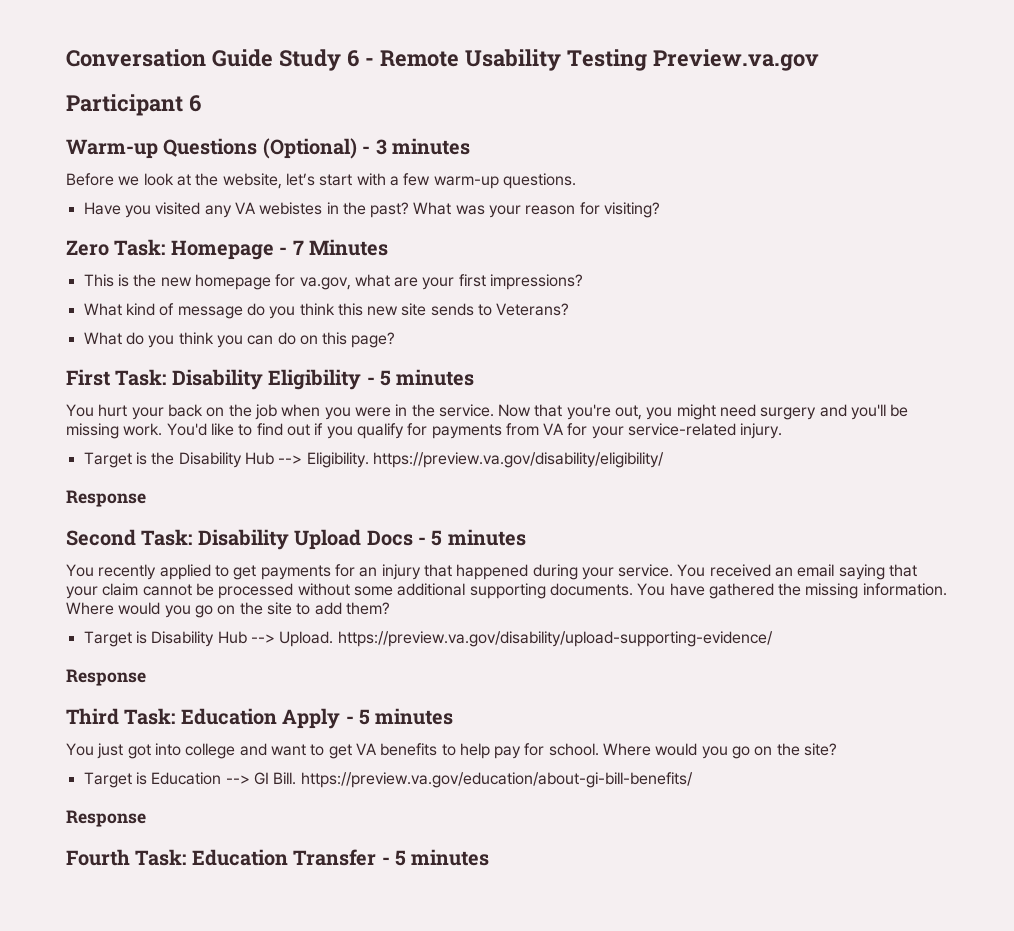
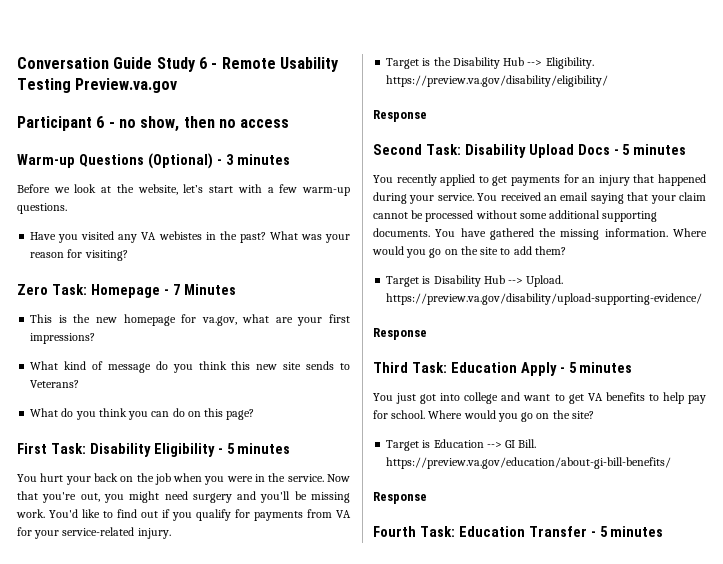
(201, 103) none -> [108,116,290,132] - no show, then no access

